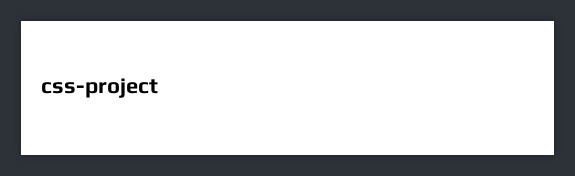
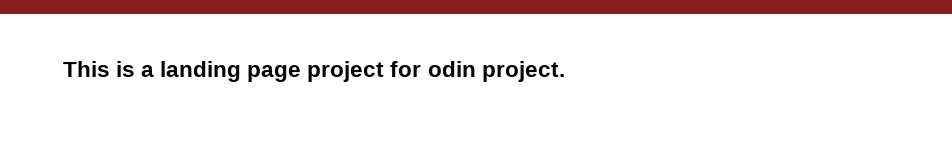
[41,78,158,98] css-project -> [63,61,565,82] This is a landing page project for odin project.

